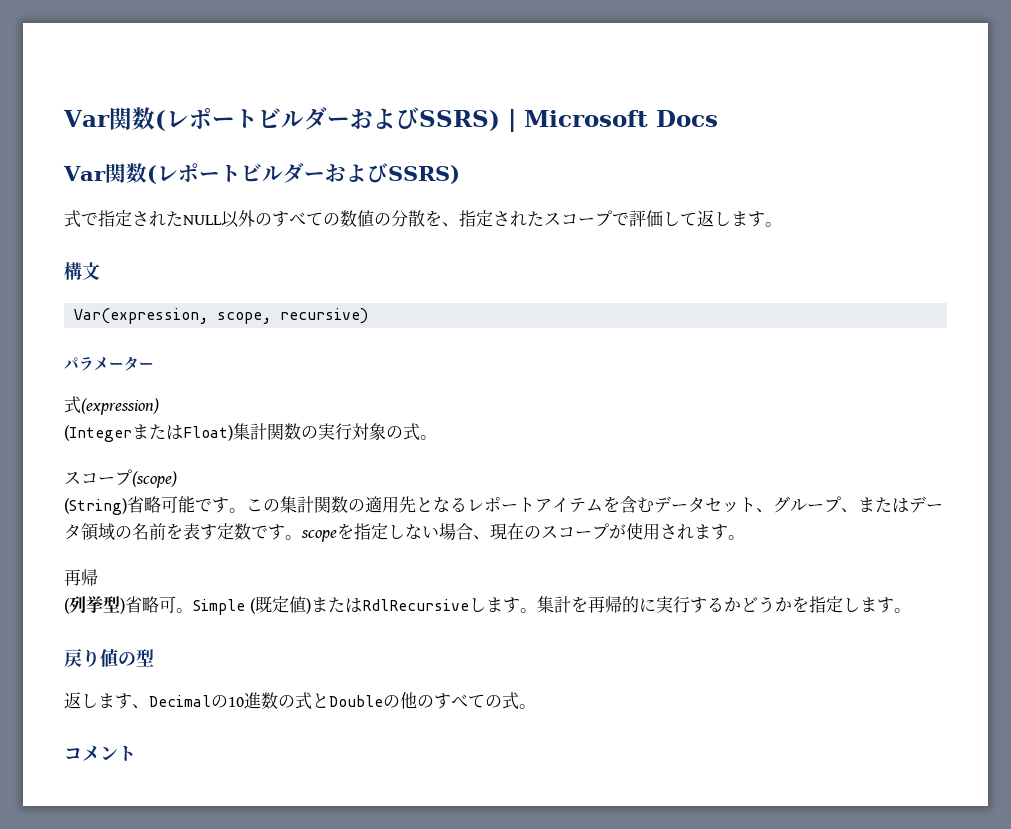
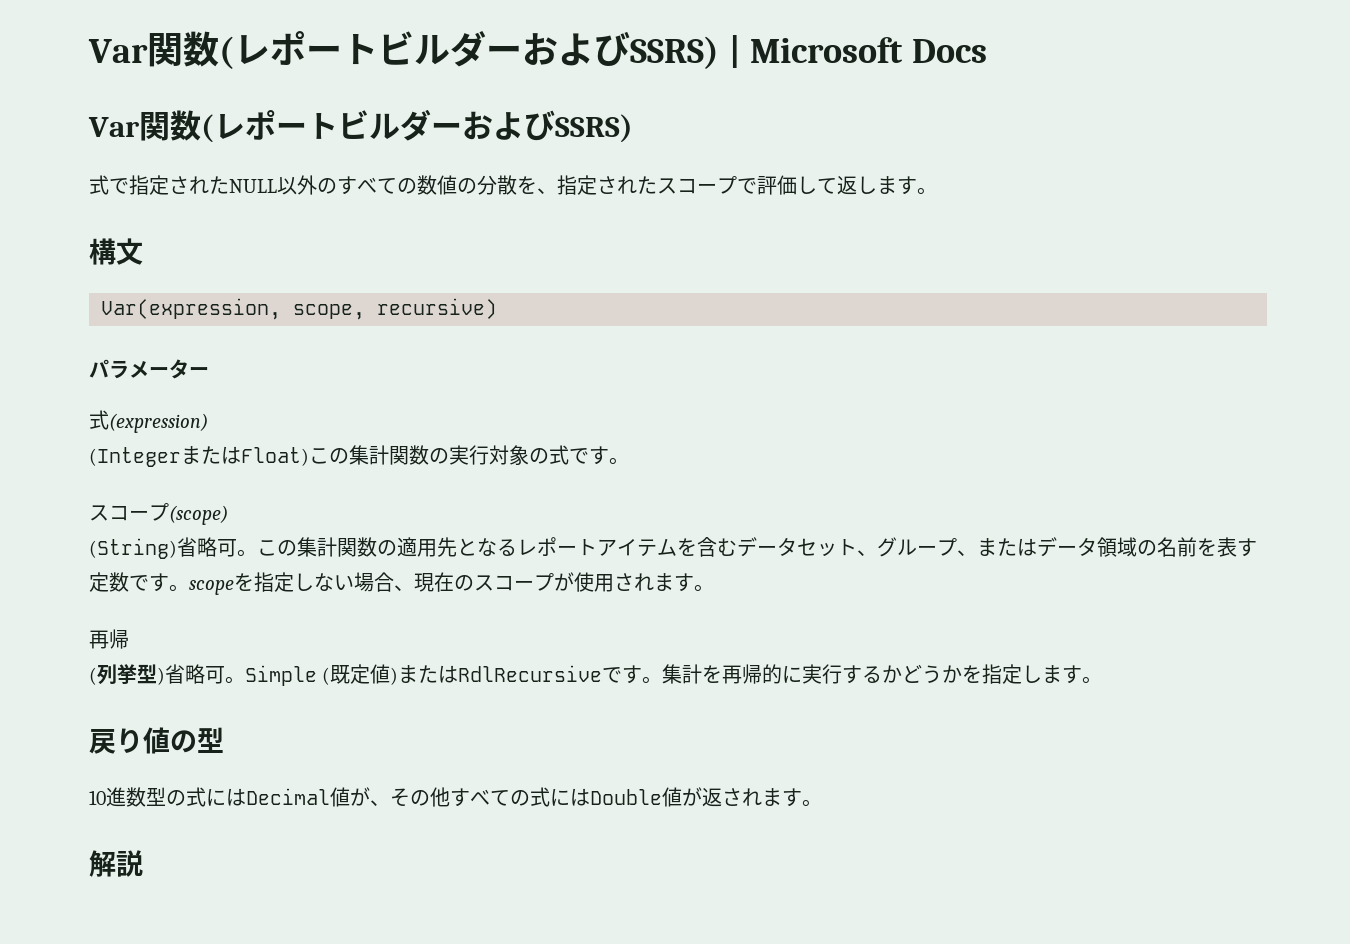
(233, 433) none -> [309,448,349,464] この
(420, 432) none -> [569,446,609,465] です
[178,496,229,513] 能です -> (237, 548) none
[468,597,503,612] しま -> [602,667,623,683] で
[64,692,536,710] [64,745,136,761] 返します、Decimalの10進数の式とDoubleの他のすべての式。 // コメント -> [89,787,822,807] [89,850,143,877] 10進数型の式にはDecimal値が、その他すべての式にはDouble値が返されます。 // 解説

